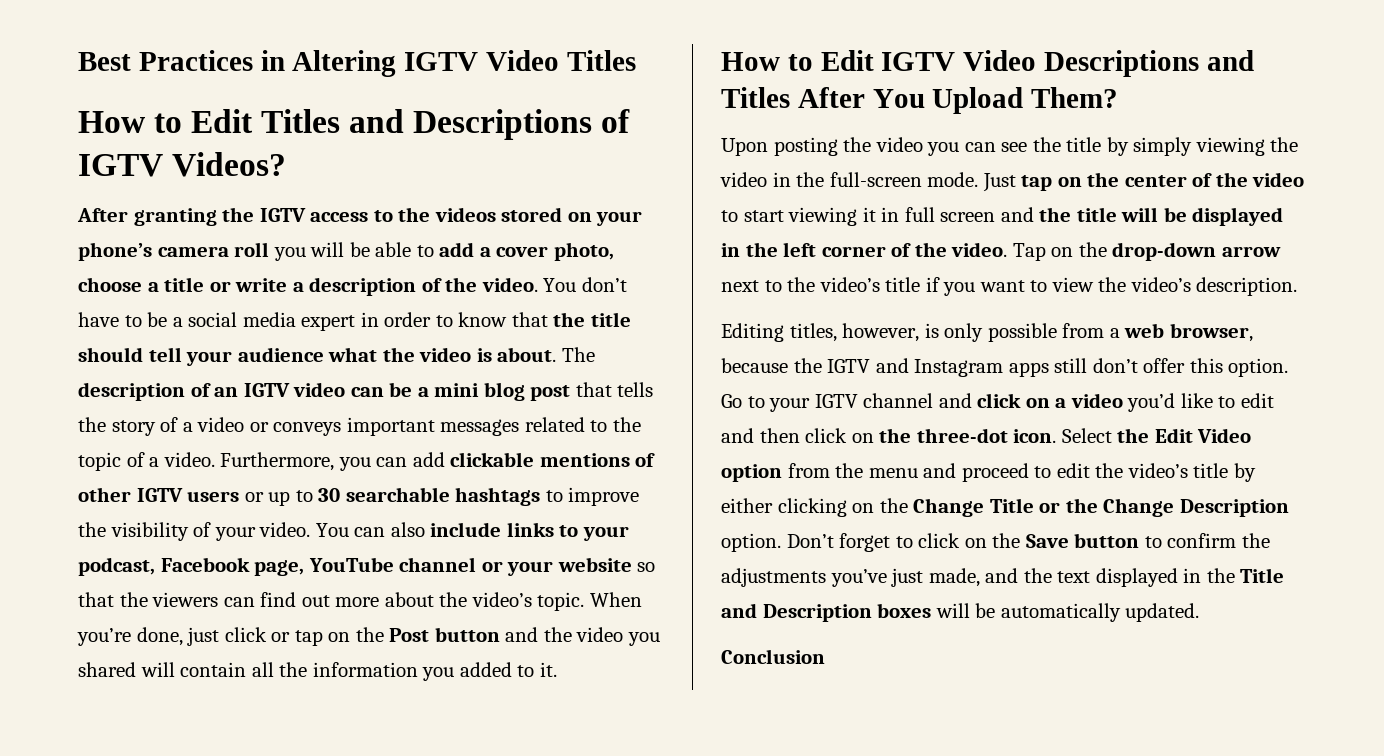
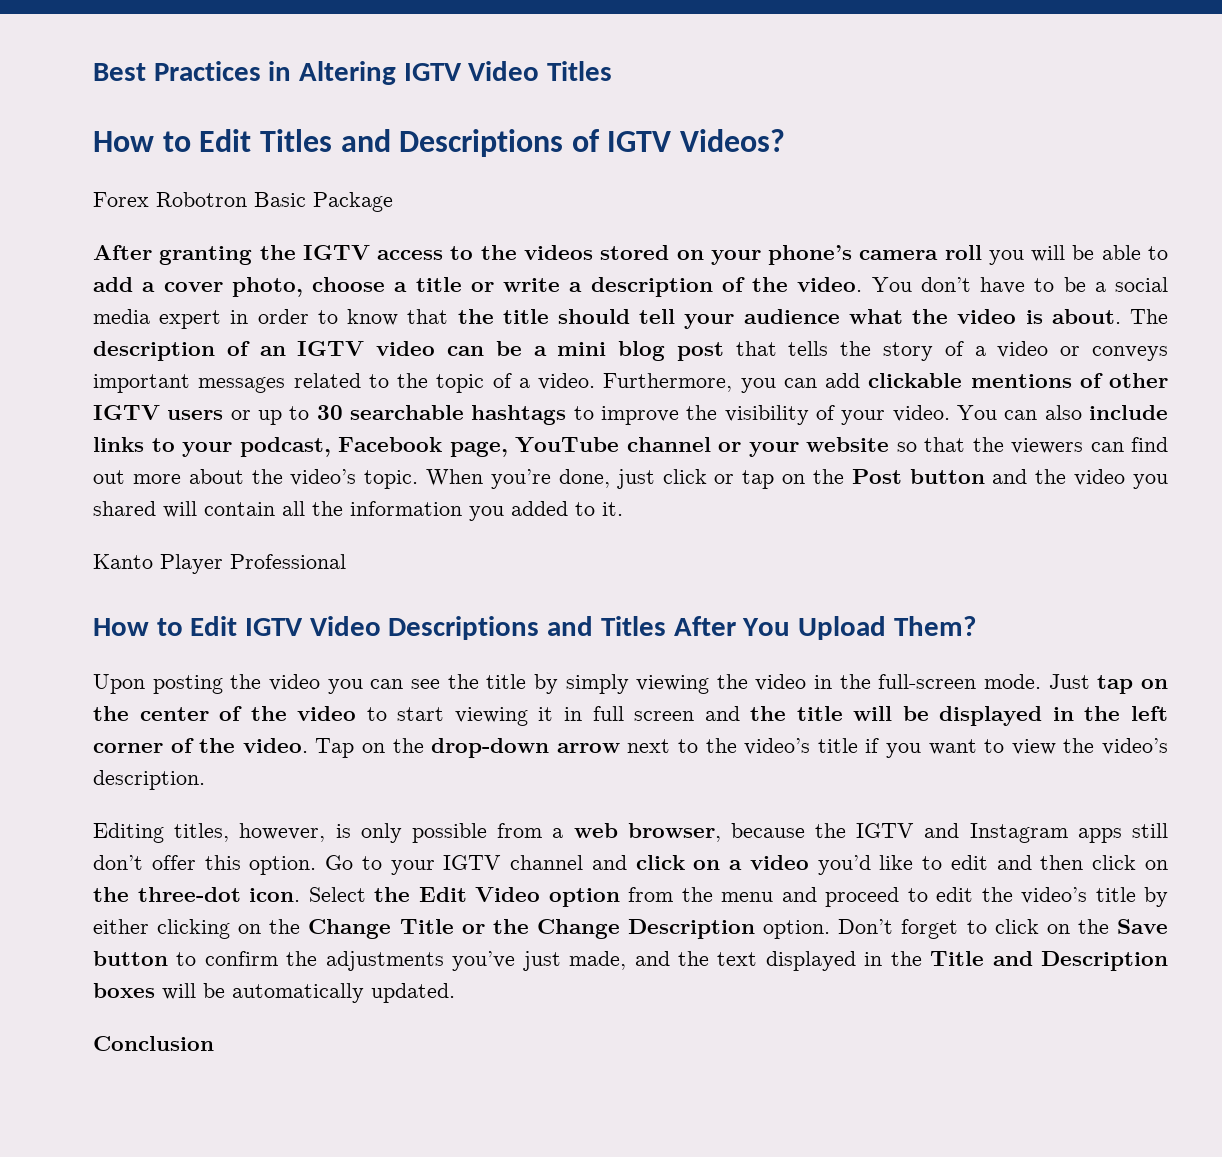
(287, 164) none -> [93,192,393,212] // Forex Robotron Basic Package
(557, 669) none -> [93,554,346,574] // Kanto Player Professional

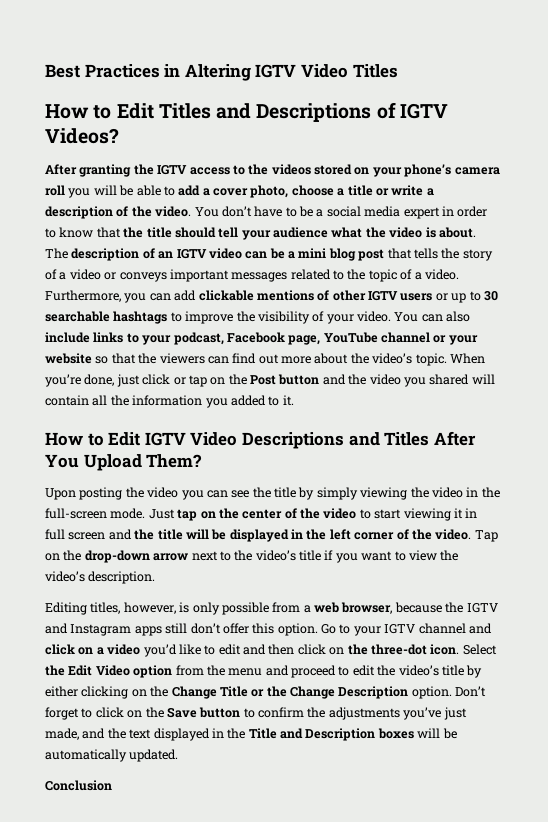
[93,192,393,212] // Forex Robotron Basic Package -> (119, 136) none
[93,554,346,574] // Kanto Player Professional -> (294, 400) none

